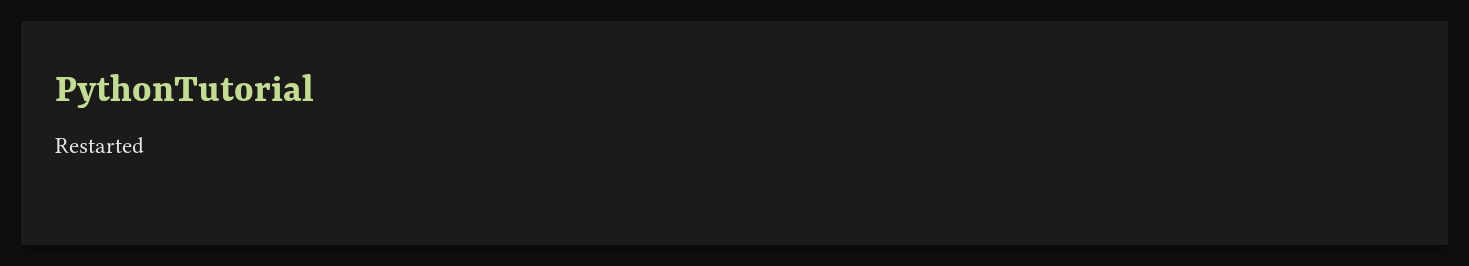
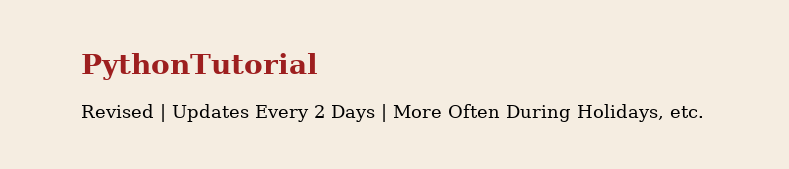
[55,137,144,154] Restarted -> [81,104,704,122] Revised | Updates Every 2 Days | More Often During Holidays, etc.

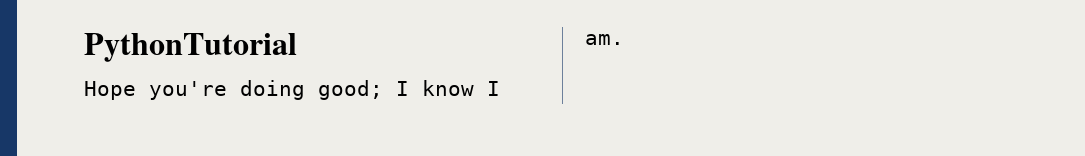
[81,104,704,122] Revised | Updates Every 2 Days | More Often During Holidays, etc. -> [84,80,500,100] [585,34,624,45] Hope you're doing good; I know I am.

